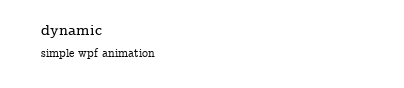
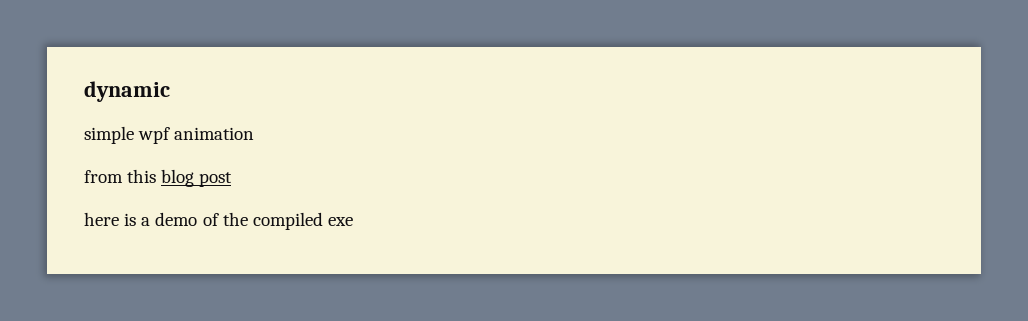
(155, 53) none -> [84,169,233,187] [84,212,353,230] // from this blog post // here is a demo of the compiled exe

